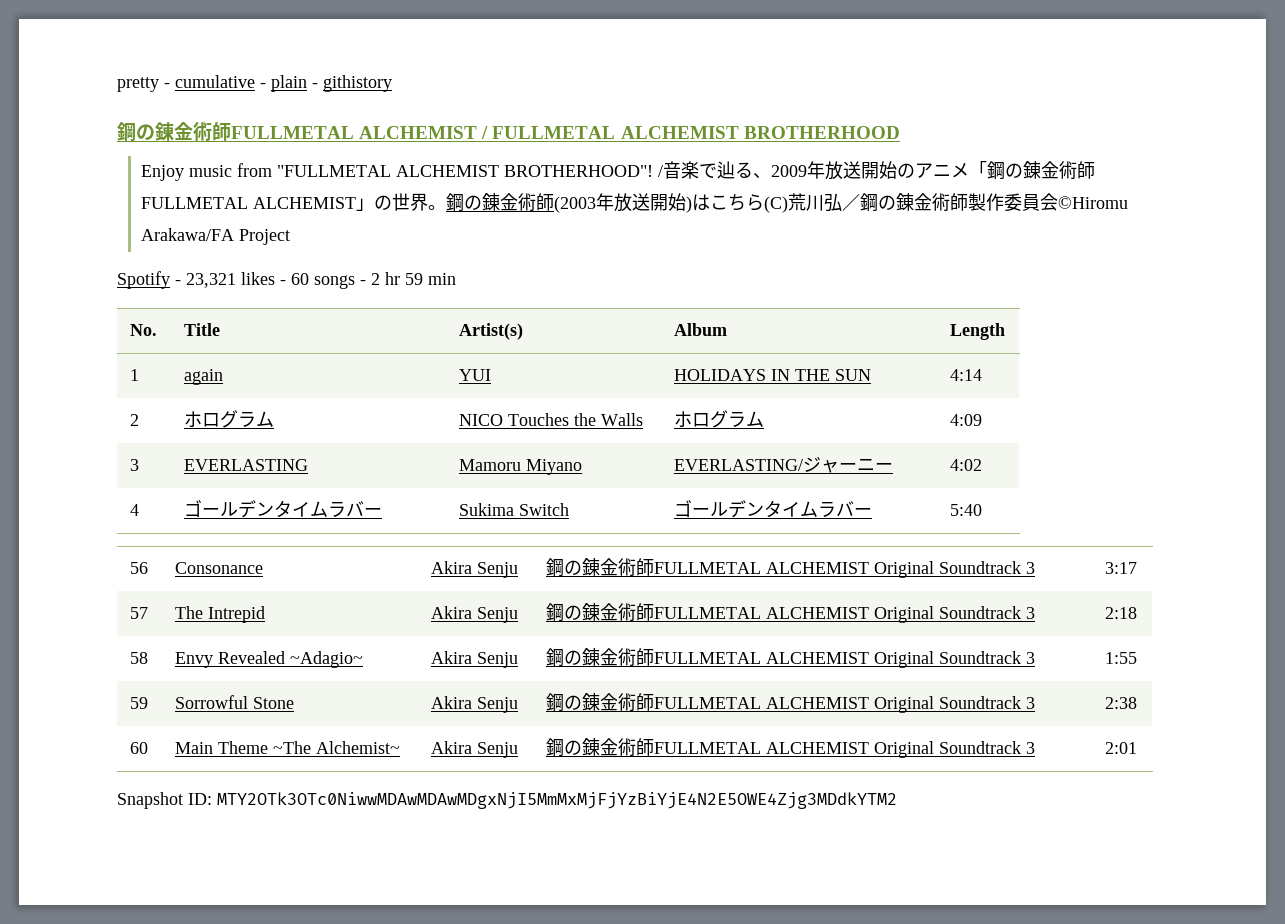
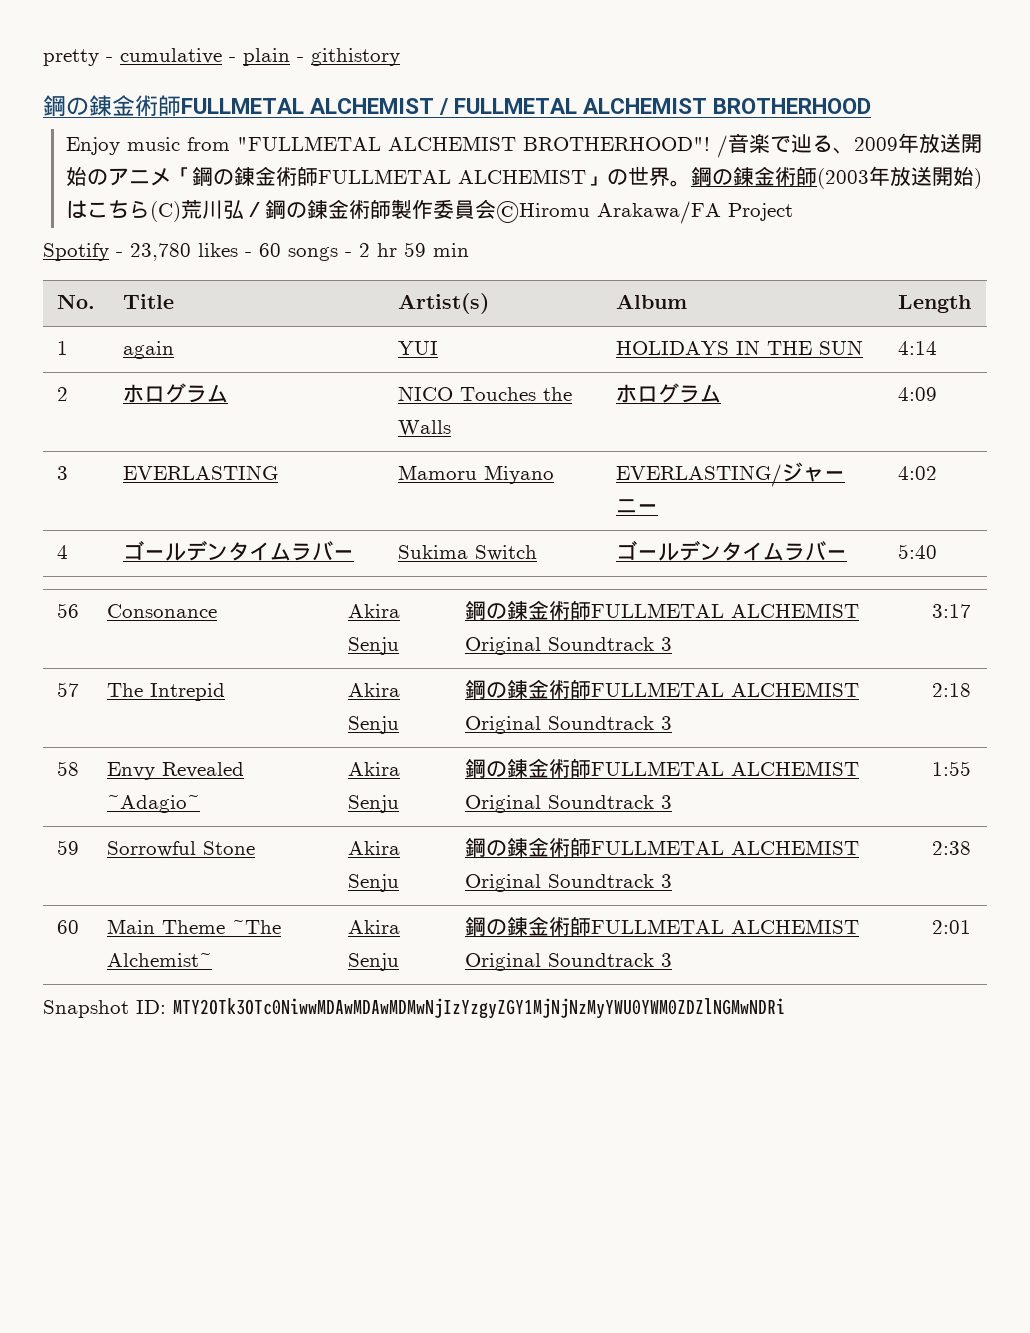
[186,273,236,288] 23,321 -> [130,243,191,261] 23,780
[217,792,897,809] MTY2OTk3OTc0NiwwMDAwMDAwMDgxNjI5MmMxMjFjYzBiYjE4N2E5OWE4Zjg3MDdkYTM2 -> [173,998,785,1019] MTY2OTk3OTc0NiwwMDAwMDAwMDMwNjIzYzgyZGY1MjNjNzMyYWU0YWM0ZDZlNGMwNDRi

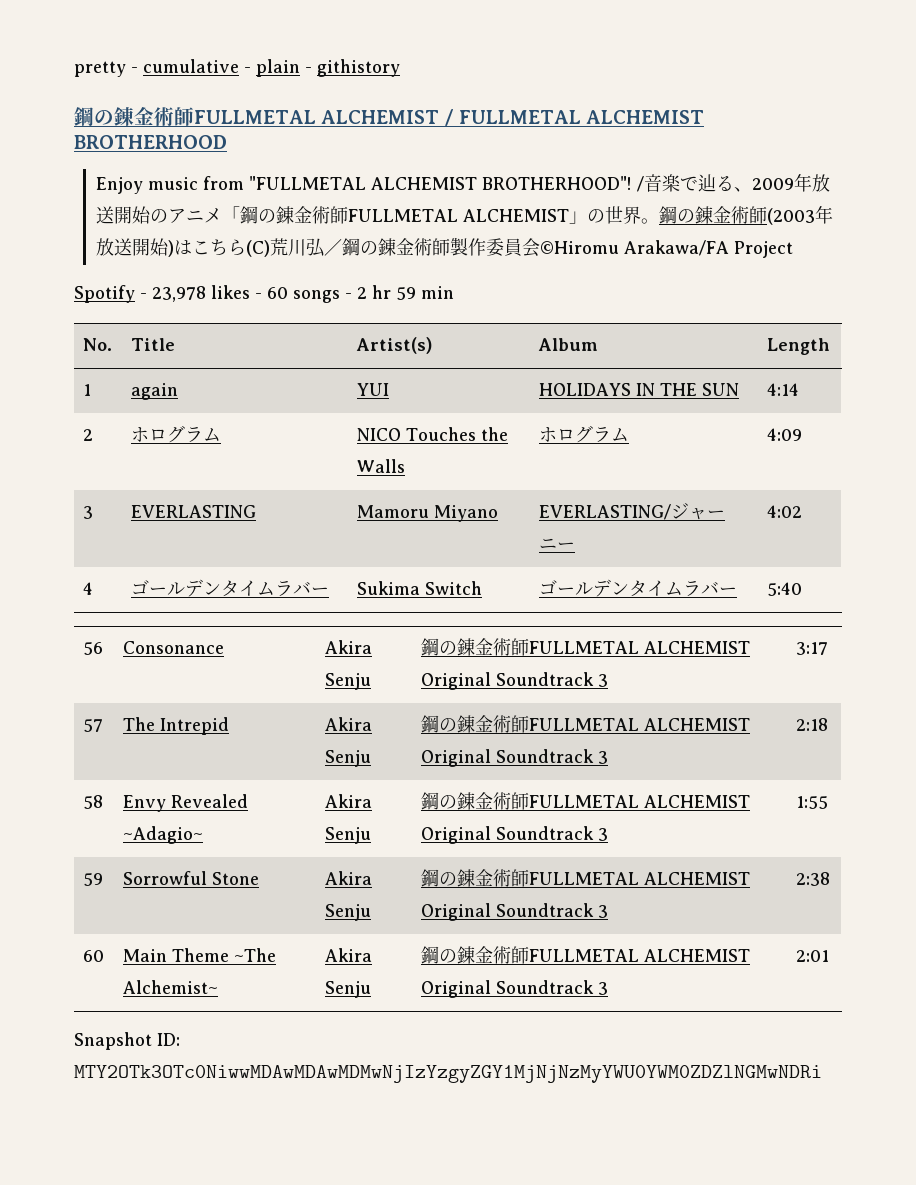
[130,243,191,261] 23,780 -> [152,286,206,302] 23,978

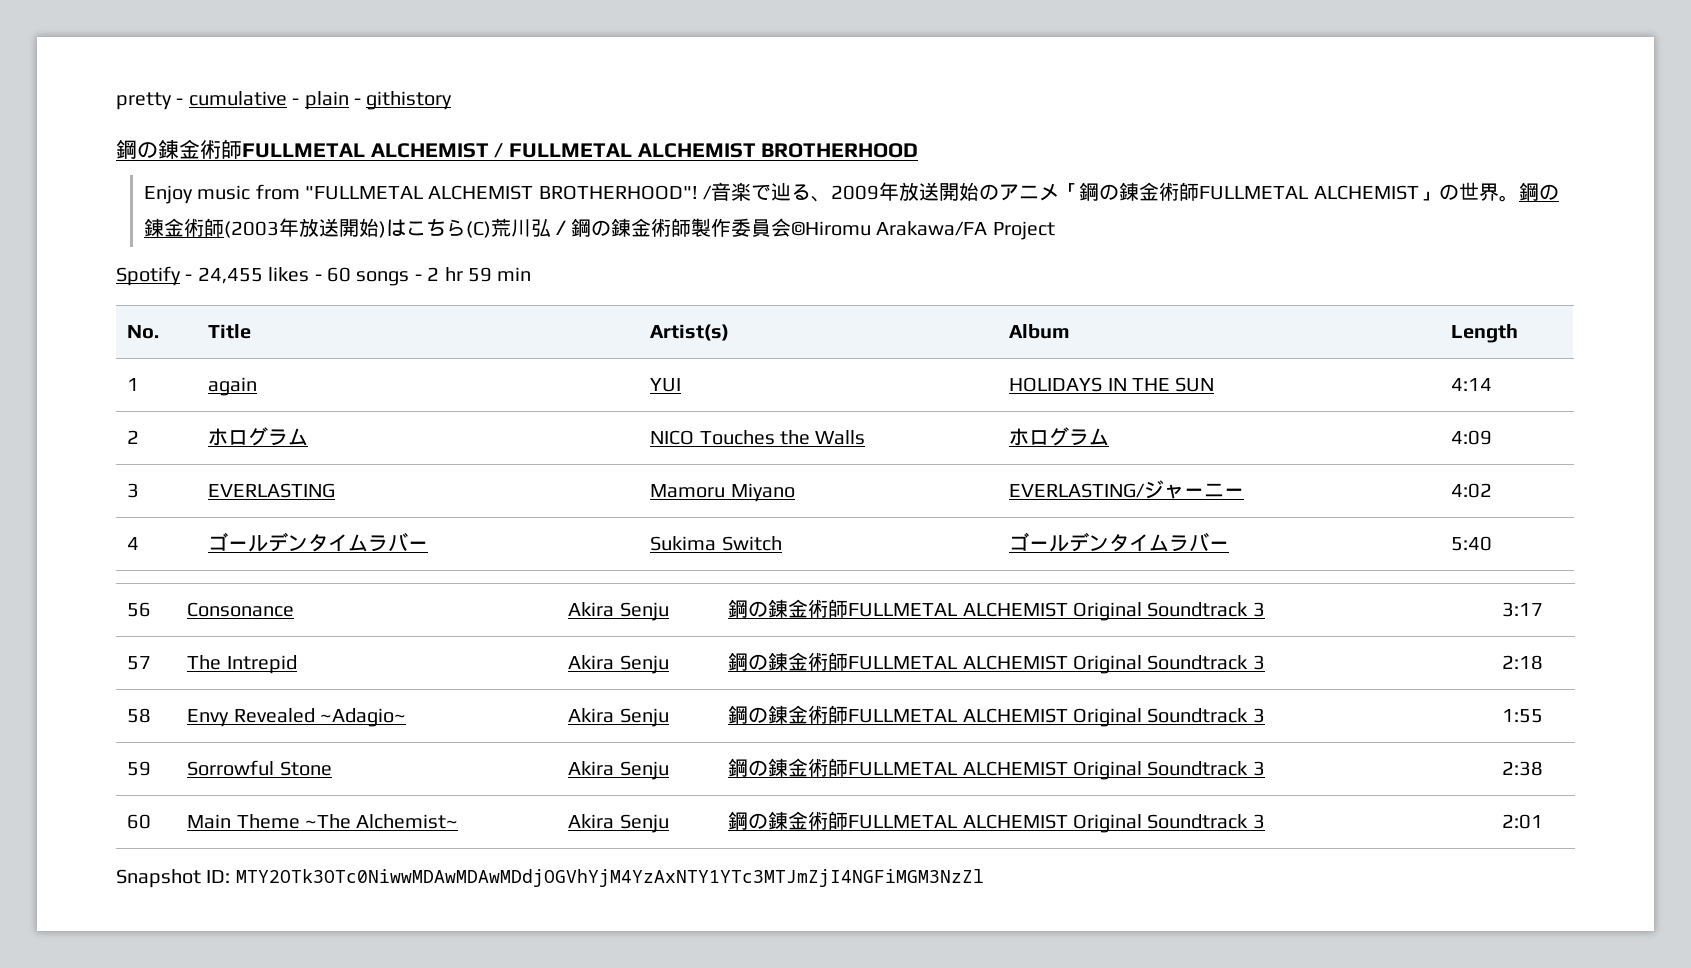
[152,286,206,302] 23,978 -> [197,267,263,284] 24,455
[74,1065,822,1083] MTY2OTk3OTc0NiwwMDAwMDAwMDMwNjIzYzgyZGY1MjNjNzMyYWU0YWM0ZDZlNGMwNDRi -> [235,869,984,887] MTY2OTk3OTc0NiwwMDAwMDAwMDdjOGVhYjM4YzAxNTY1YTc3MTJmZjI4NGFiMGM3NzZl

